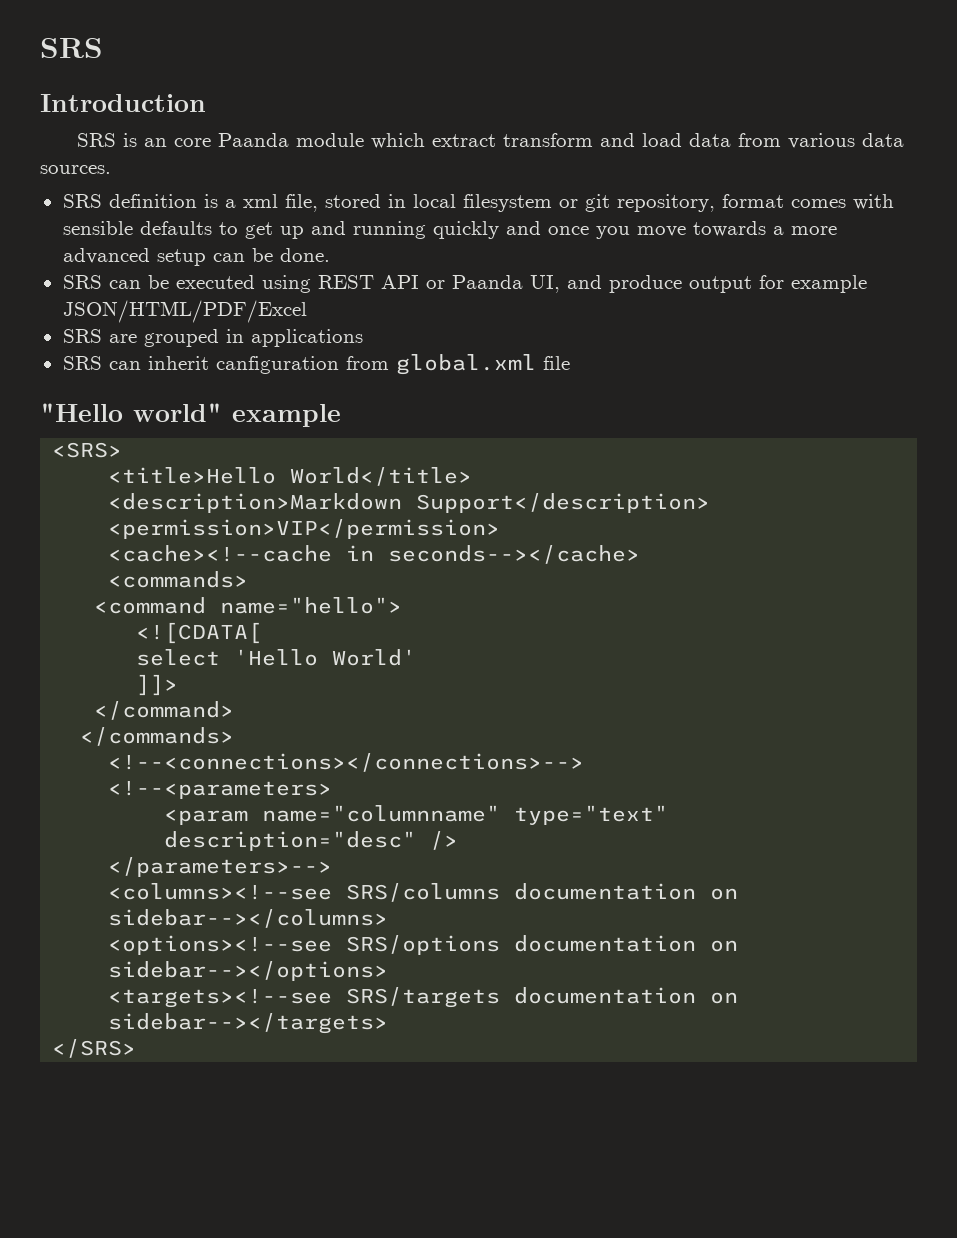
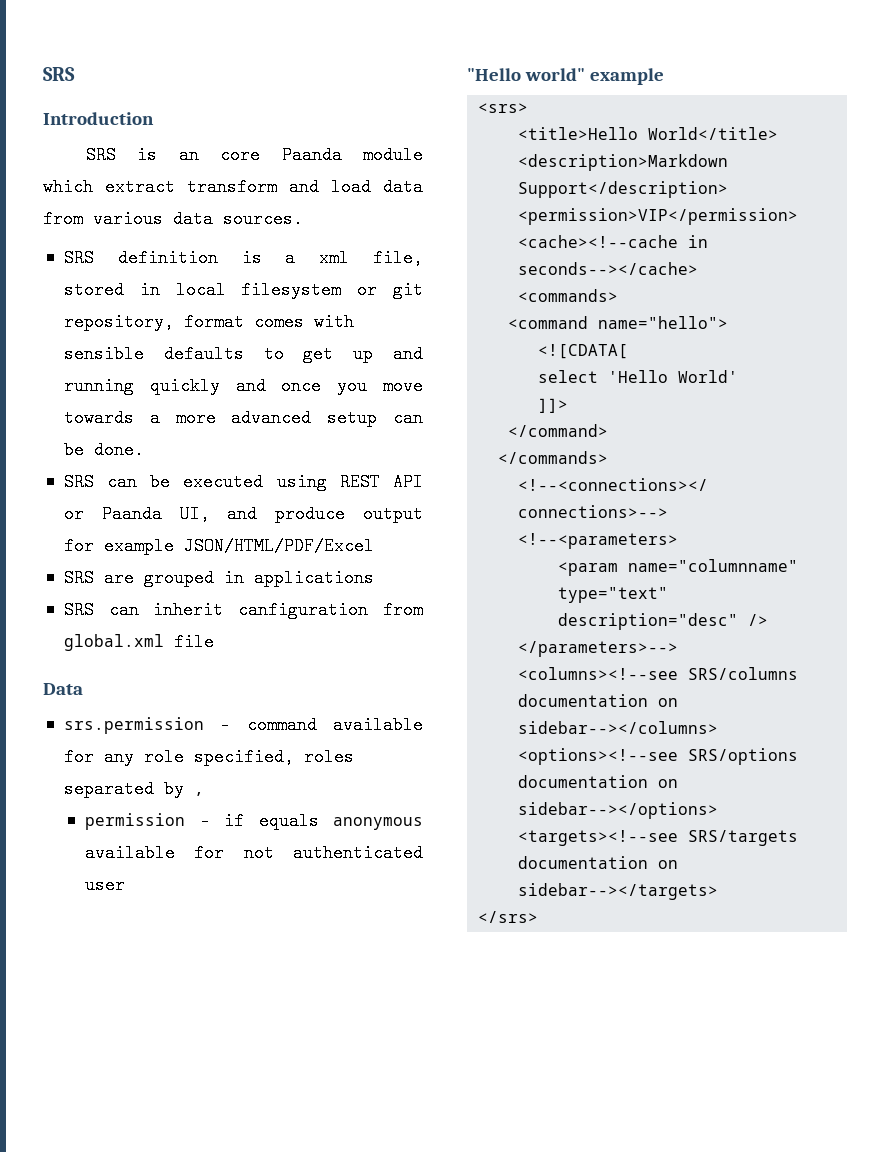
(570, 363) none -> [43,683,83,695] [63,716,423,734] [63,748,354,766] [63,780,204,798] [85,812,423,830] [85,844,423,862] [85,876,126,894] // Data // srs.permission - command available for any role specified, roles separated by , // permission - if equals anonymous available for not authenticated user
[52,442,123,458] <SRS> -> [478,103,529,113] <srs>
[52,1039,137,1058] </SRS> -> [478,911,539,923] </srs>

